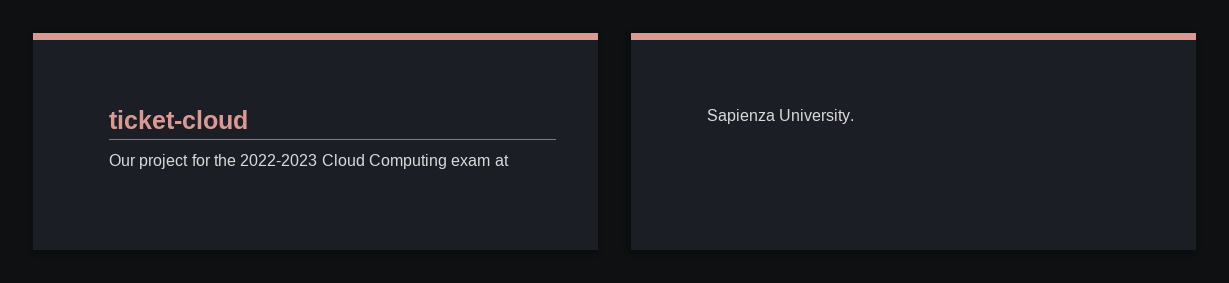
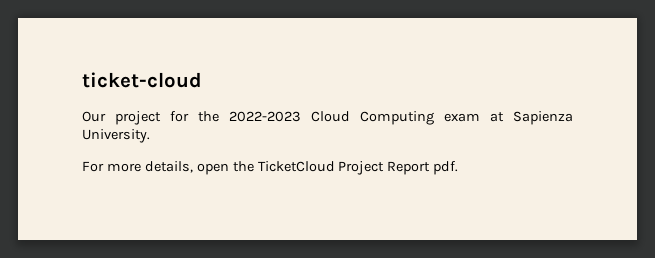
(855, 116) none -> [82,161,459,175] // For more details, open the TicketCloud Project Report pdf.

